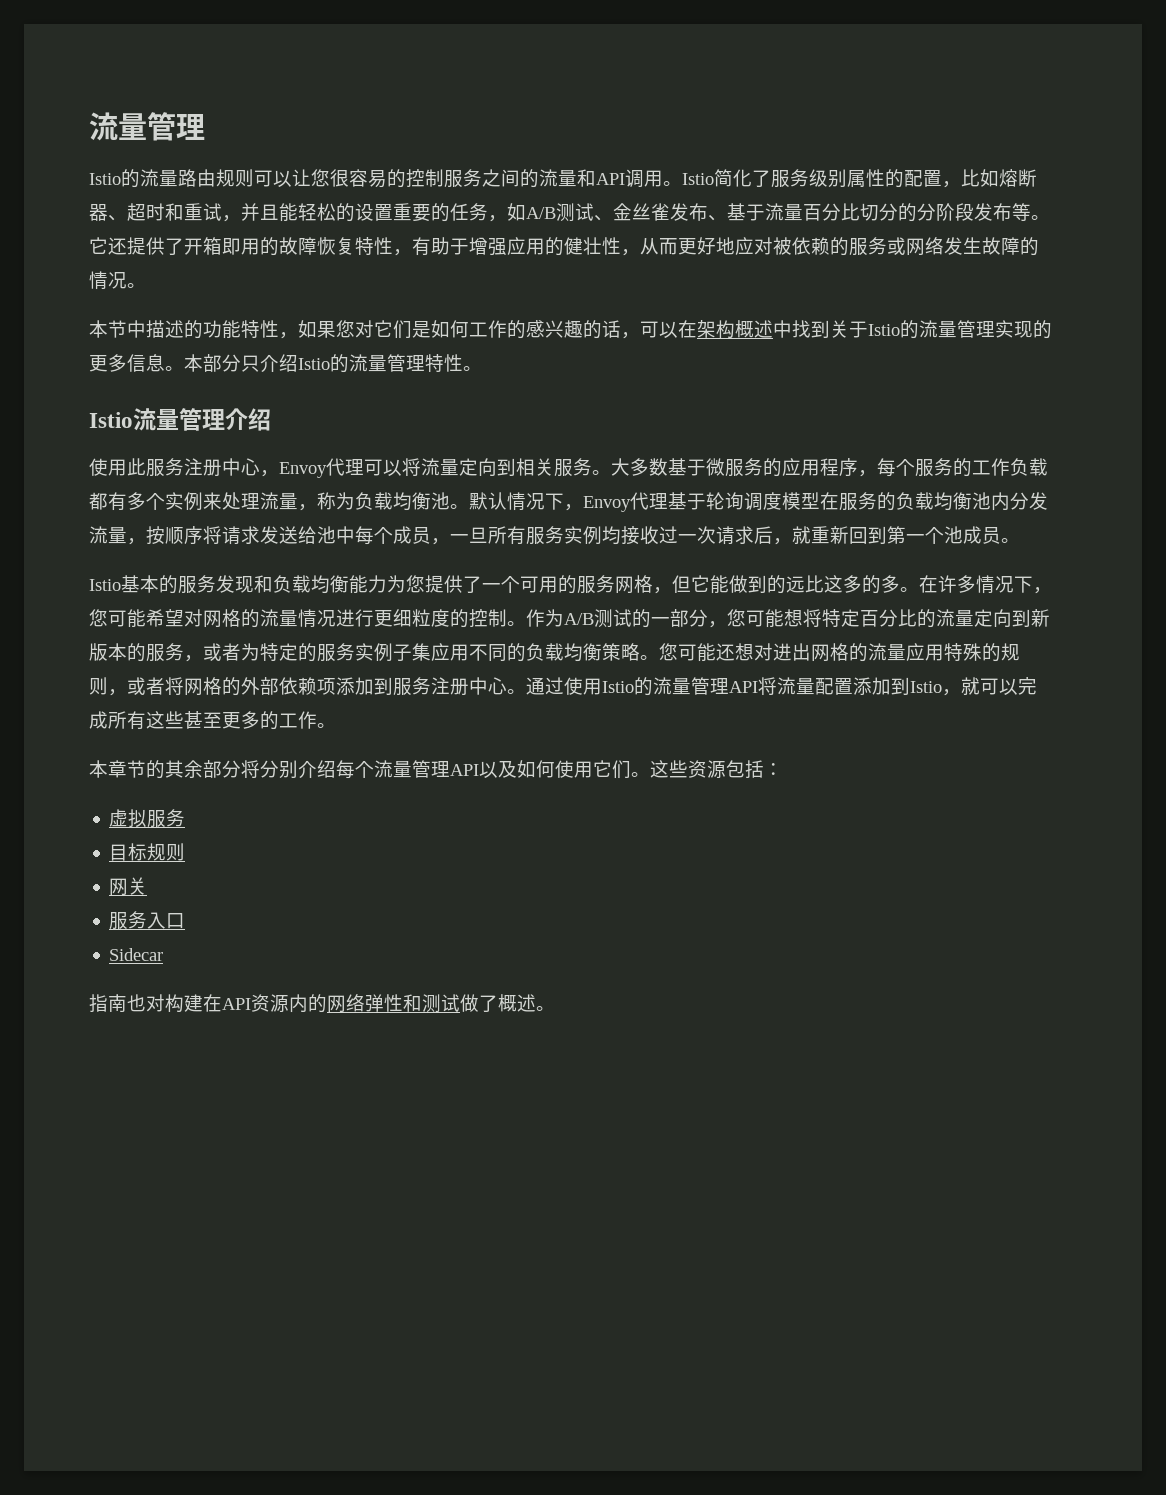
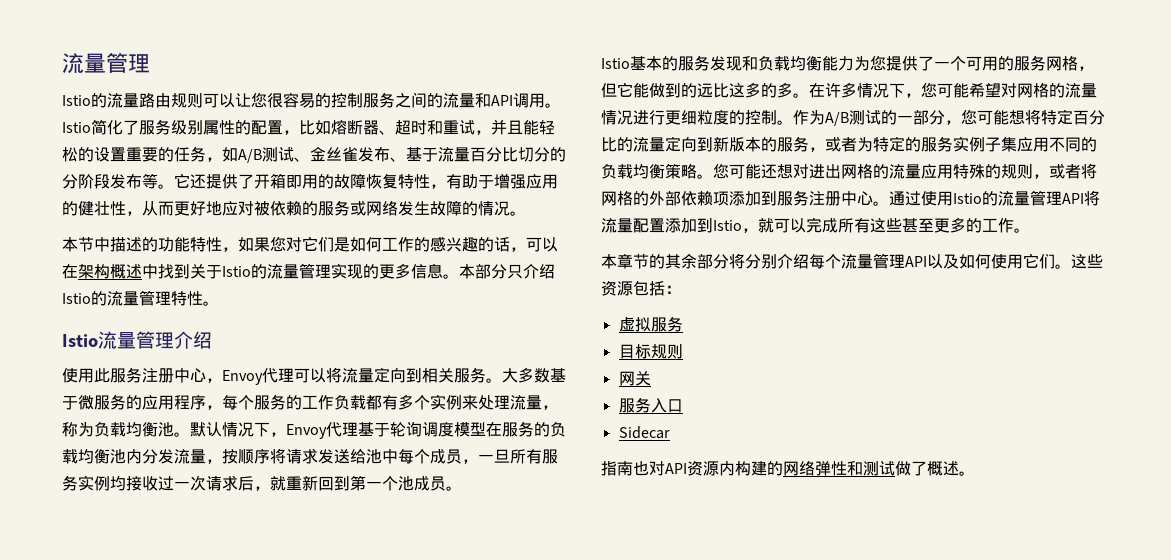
[165,994,222,1013] 构建在 -> (665, 468) none
(308, 1003) none -> [735,461,767,476] 构建

